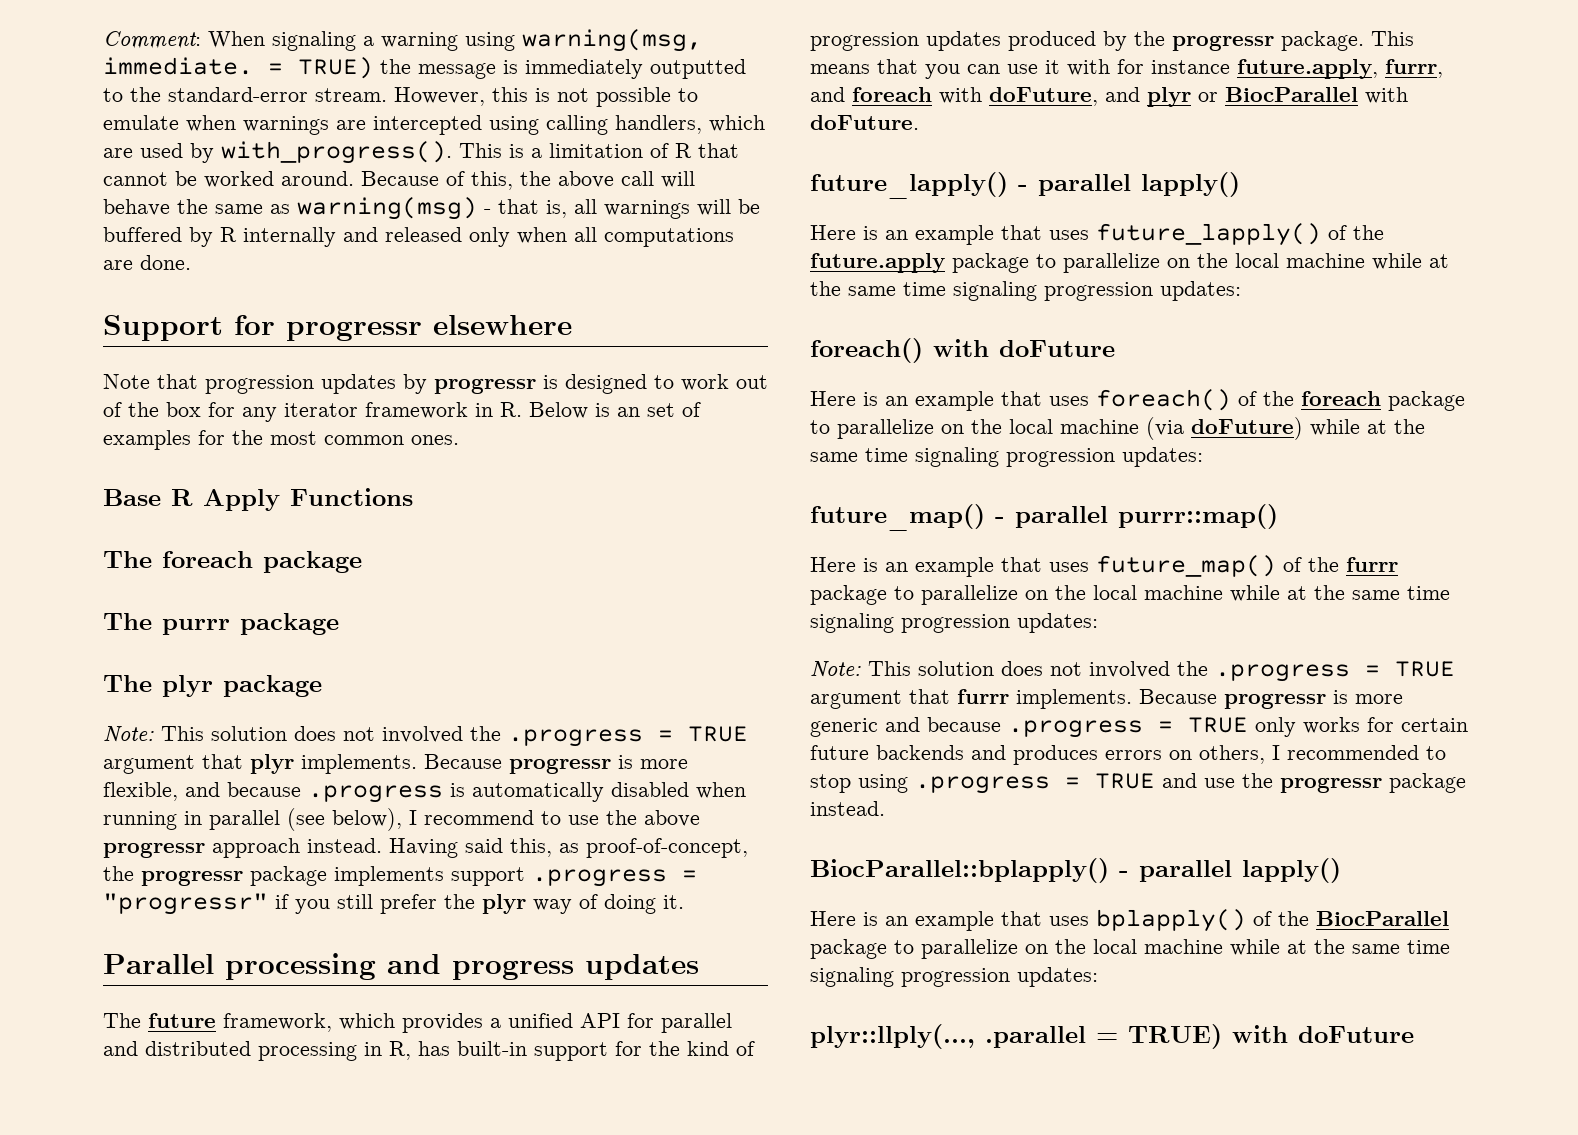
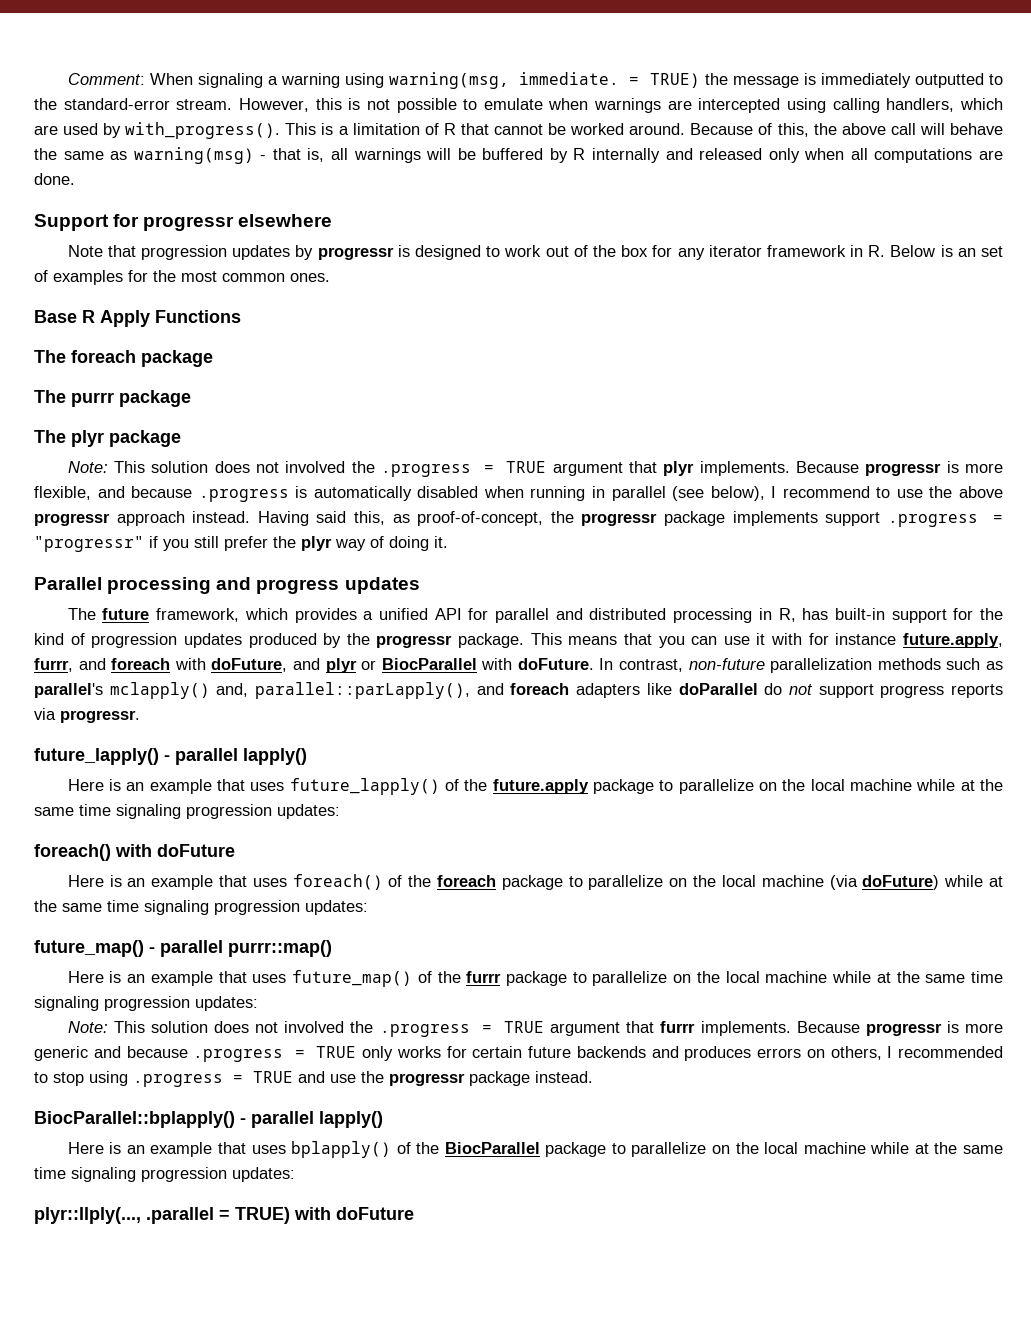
(919, 122) none -> [599,658,1004,673] [34,682,1004,699] [34,708,140,723] In contrast, non-future parallelization methods such as parallel's mclapply() and, parallel::parLapply(), and foreach adapters like doParallel do not support progress reports via progressr.

